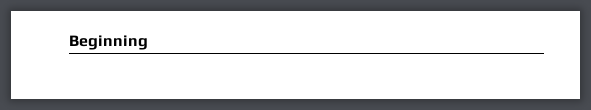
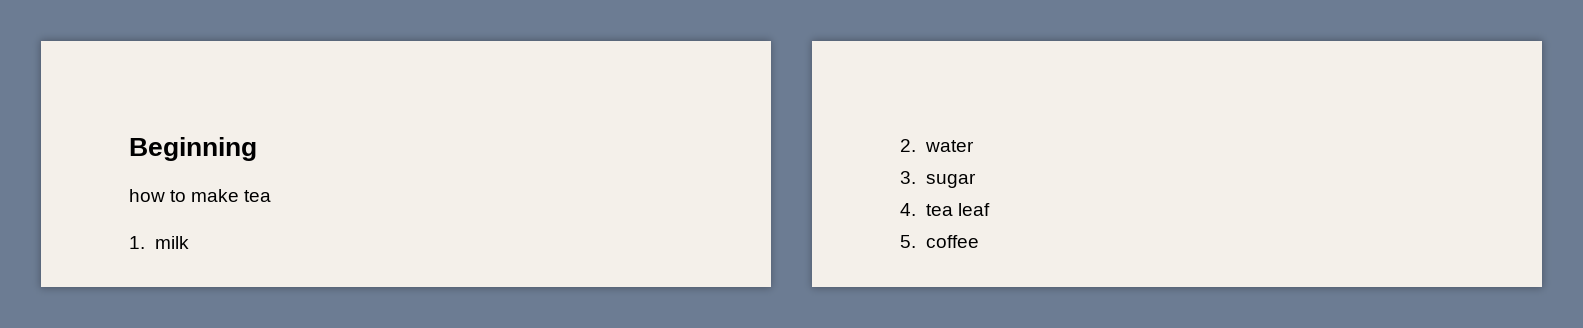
(148, 42) none -> [129,189,272,202] [129,236,189,249] [900,139,974,152] [900,171,976,188] [900,203,990,216] [900,235,979,248] // how to make tea // 1. milk // 2. water // 3. sugar // 4. tea leaf // 5. coffee

